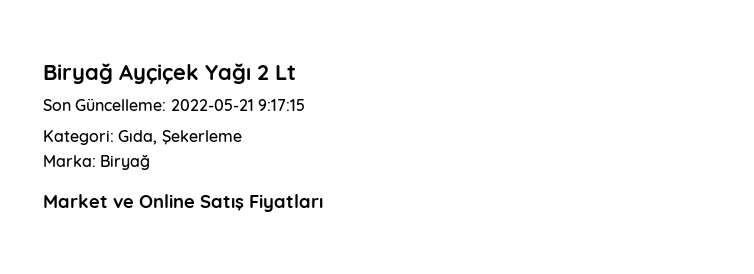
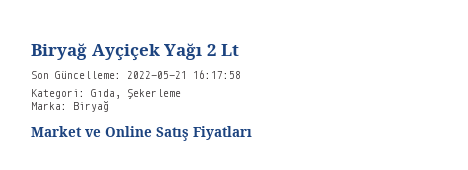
[257,99,305,111] 9:17:15 -> [193,70,241,79] 16:17:58

